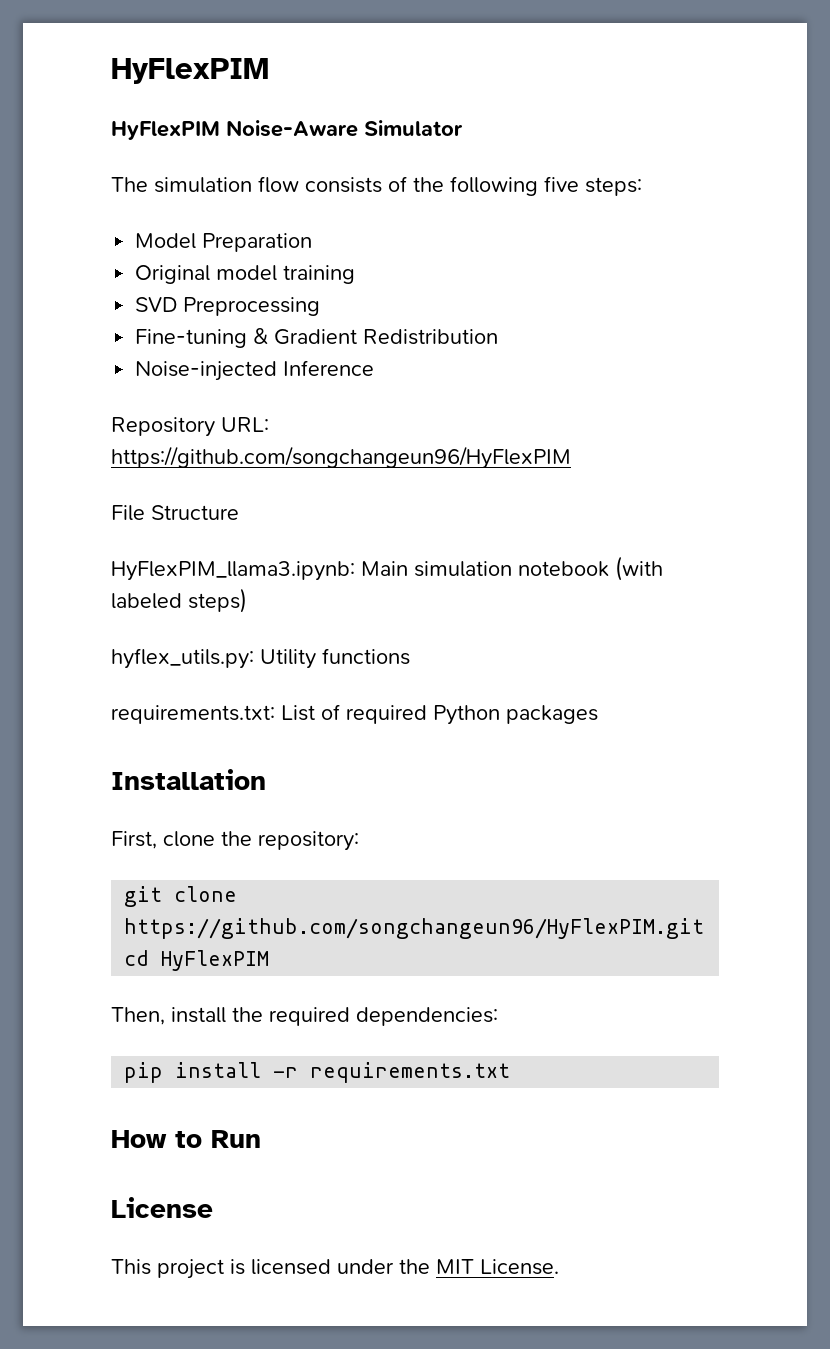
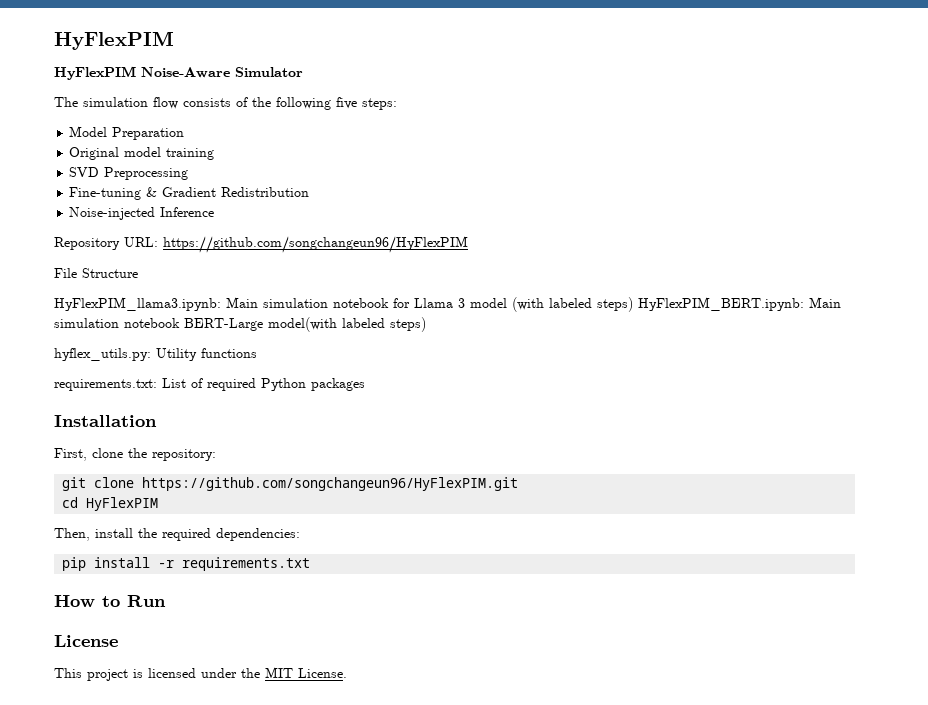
(609, 569) none -> [393,298,507,308] for Llama 3 model
(247, 600) none -> [638,297,841,311] [54,317,426,332] HyFlexPIM_BERT.ipynb: Main simulation notebook BERT-Large model(with labeled steps)

